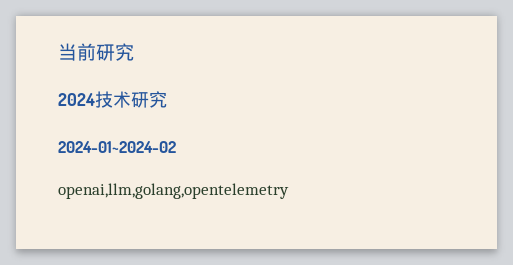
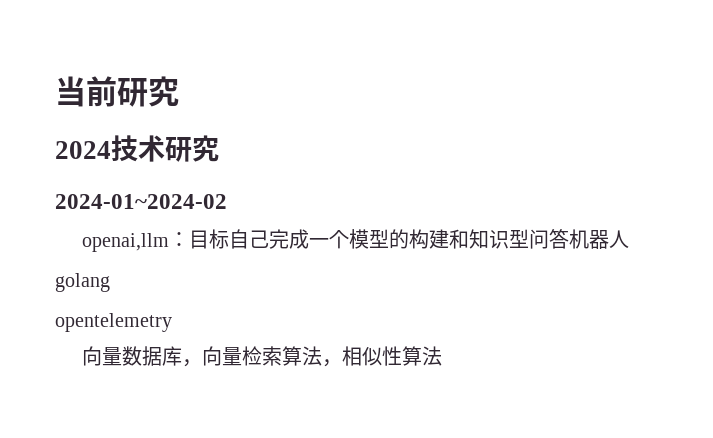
[58,183,289,199] openai,llm,golang,opentelemetry -> [81,229,629,252] [55,273,110,292] [55,313,172,332] [81,346,442,367] openai,llm：目标自己完成一个模型的构建和知识型问答机器人 // golang // opentelemetry // 向量数据库，向量检索算法，相似性算法

